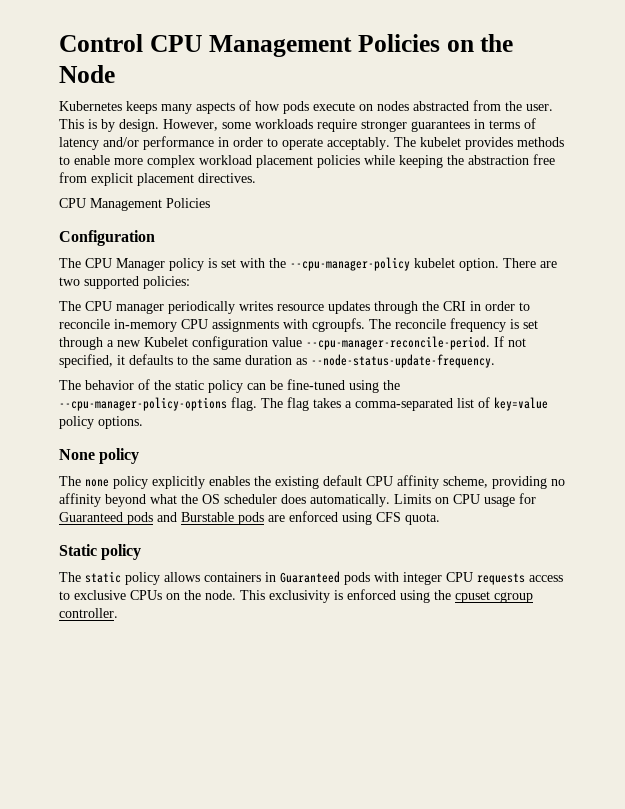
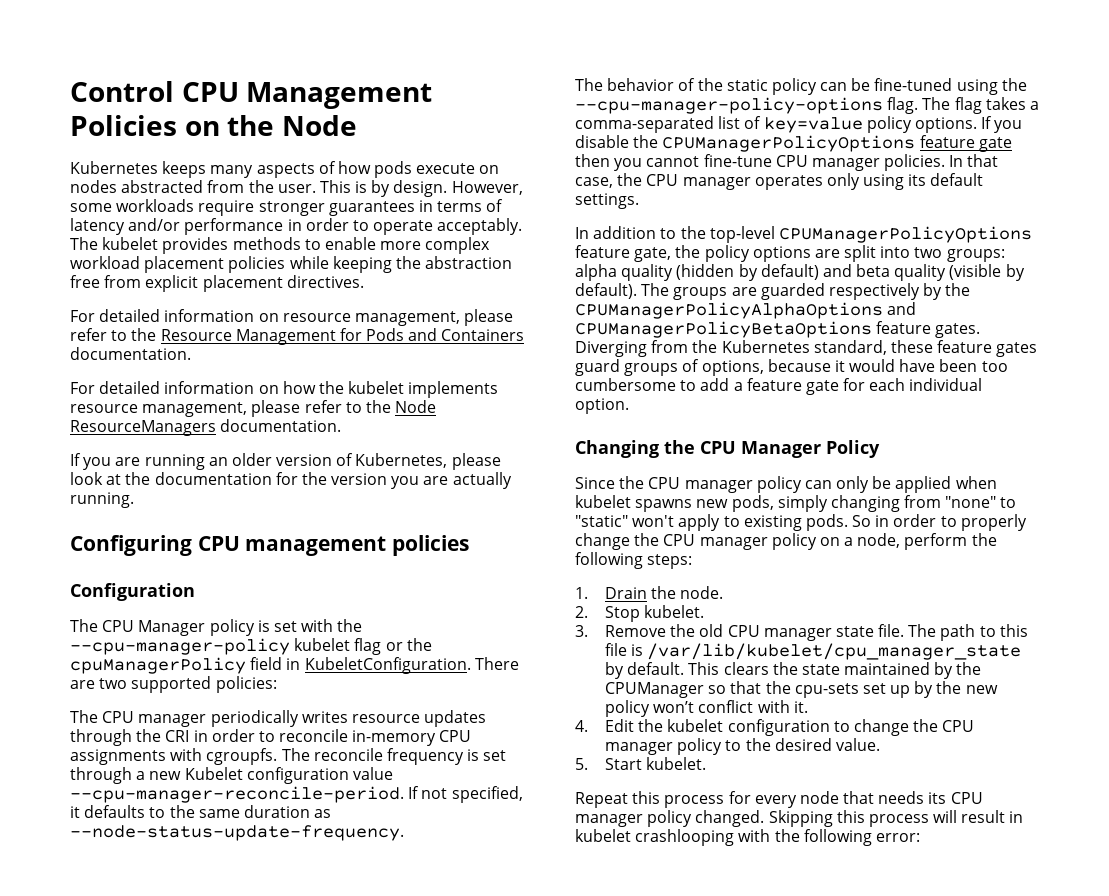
[59,198,210,211] CPU Management Policies -> [70,309,514,326] [70,328,525,345] [70,347,191,360] [70,381,499,398] [70,400,437,417] [70,419,342,436] [70,453,501,470] [70,472,512,489] [70,492,134,508] [70,535,470,556] For detailed information on resource management, please refer to the Resource Management for Pods and Containers documentation. // For detailed information on how the kubelet implements resource management, please refer to the Node ResourceManagers documentation. // If you are running an older version of Kubernetes, please look at the documentation for the version you are actually running. // Configuring CPU management policies
[459,258,499,271] option. -> [354,638,432,655] [70,657,471,674] flag or the cpuManagerPolicy field in KubeletConfiguration.
[59,448,140,464] [59,475,565,489] [59,493,536,507] [59,511,440,525] [59,544,142,560] [59,571,563,585] [59,589,533,603] [59,608,118,618] // None policy // The none policy explicitly enables the existing default CPU affinity scheme, providing no affinity beyond what the OS scheduler does automatically. Limits on CPU usage for Guaranteed pods and Burstable pods are enforced using CFS quota. // Static policy // The static policy allows containers in Guaranteed pods with integer CPU requests access to exclusive CPUs on the node. This exclusivity is enforced using the cpuset cgroup controller. -> [981,116,1023,133] [575,135,1012,152] [575,154,999,171] [575,173,984,190] [575,193,639,209] [575,226,1032,243] [575,245,1005,262] [575,264,1025,281] [575,283,971,300] [575,302,917,319] [575,321,981,338] [575,340,1038,357] [575,359,1008,376] [575,378,983,395] [575,398,629,414] [575,440,880,458] [575,476,997,493] [575,495,1017,512] [575,514,1027,531] [575,533,997,550] [575,552,693,569] [575,586,724,599] [575,605,705,622] [575,624,1028,641] [605,643,1022,660] [605,662,982,679] [605,681,998,698] [605,700,808,717] [575,719,975,736] [605,738,880,755] [575,757,707,770] [575,791,983,808] [575,810,1024,827] [575,829,920,846] If you disable the CPUManagerPolicyOptions feature gate then you cannot fine-tune CPU manager policies. In that case, the CPU manager operates only using its default settings. // In addition to the top-level CPUManagerPolicyOptions feature gate, the policy options are split into two groups: alpha quality (hidden by default) and beta quality (visible by default). The groups are guarded respectively by the CPUManagerPolicyAlphaOptions and CPUManagerPolicyBetaOptions feature gates. Diverging from the Kubernetes standard, these feature gates guard groups of options, because it would have been too cumbersome to add a feature gate for each individual option. // Changing the CPU Manager Policy // Since the CPU manager policy can only be applied when kubelet spawns new pods, simply changing from "none" to "static" won't apply to existing pods. So in order to properly change the CPU manager policy on a node, perform the following steps: // 1. Drain the node. // 2. Stop kubelet. // 3. Remove the old CPU manager state file. The path to this file is /var/lib/kubelet/cpu_manager_state by default. This clears the state maintained by the CPUManager so that the cpu-sets set up by the new policy won’t conflict with it. // 4. Edit the kubelet configuration to change the CPU manager policy to the desired value. // 5. Start kubelet. // Repeat this process for every node that needs its CPU manager policy changed. Skipping this process will result in kubelet crashlooping with the following error:

